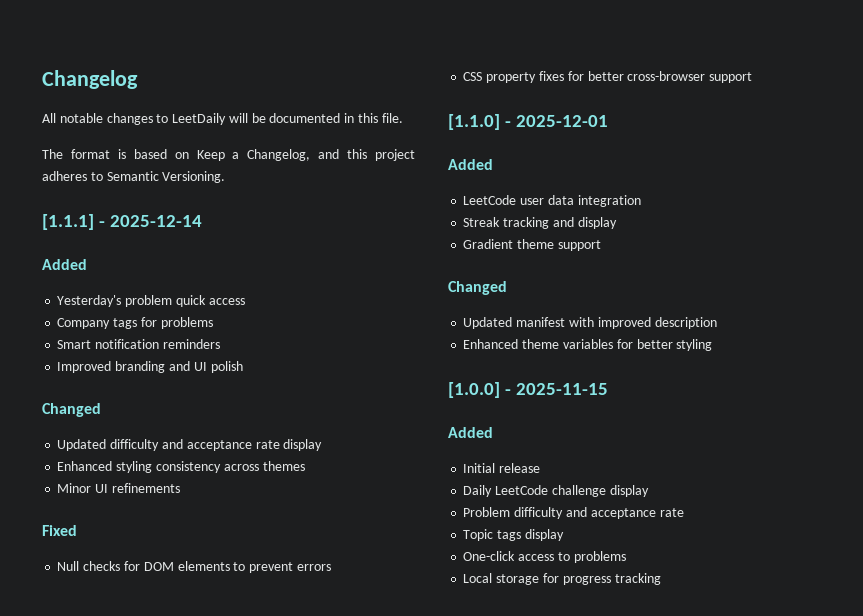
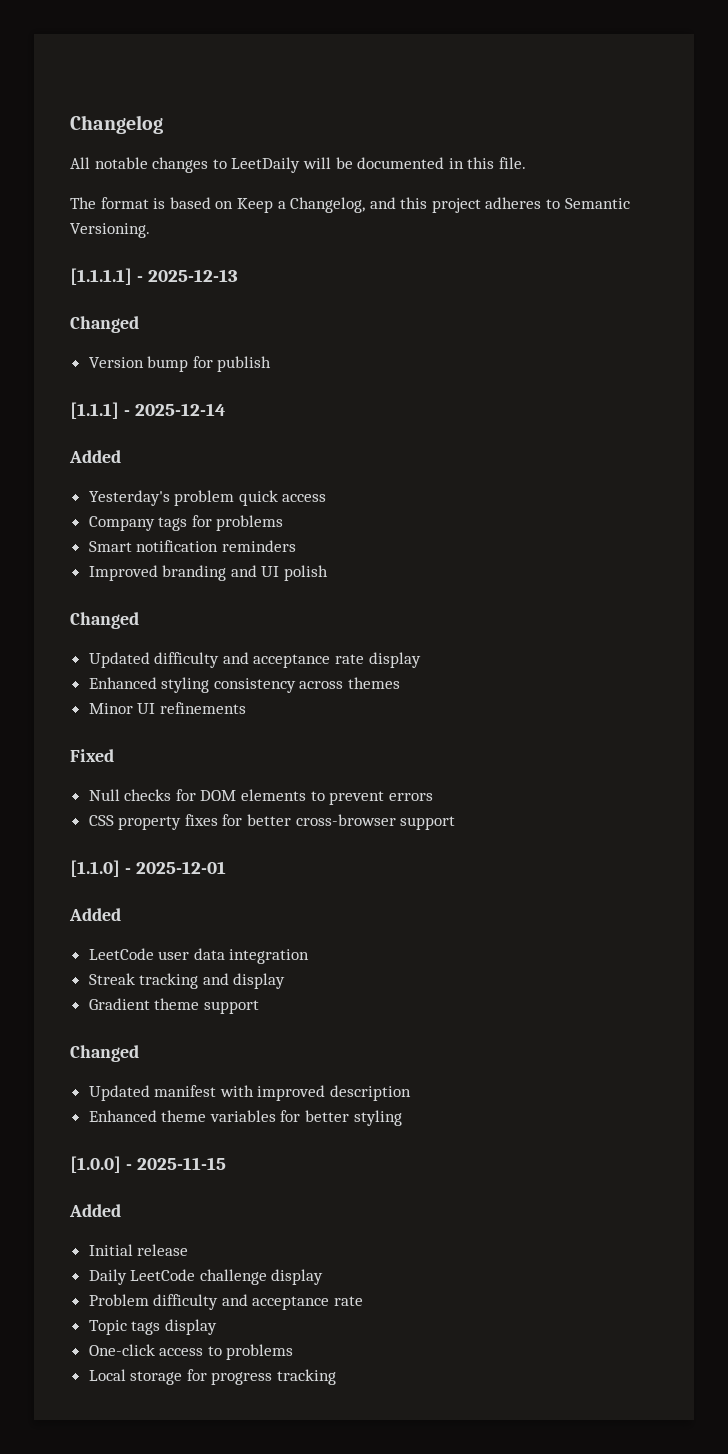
(226, 177) none -> [70,268,238,285] [70,316,139,333] [88,356,272,372] // [1.1.1.1] - 2025-12-13 // Changed // Version bump for publish

